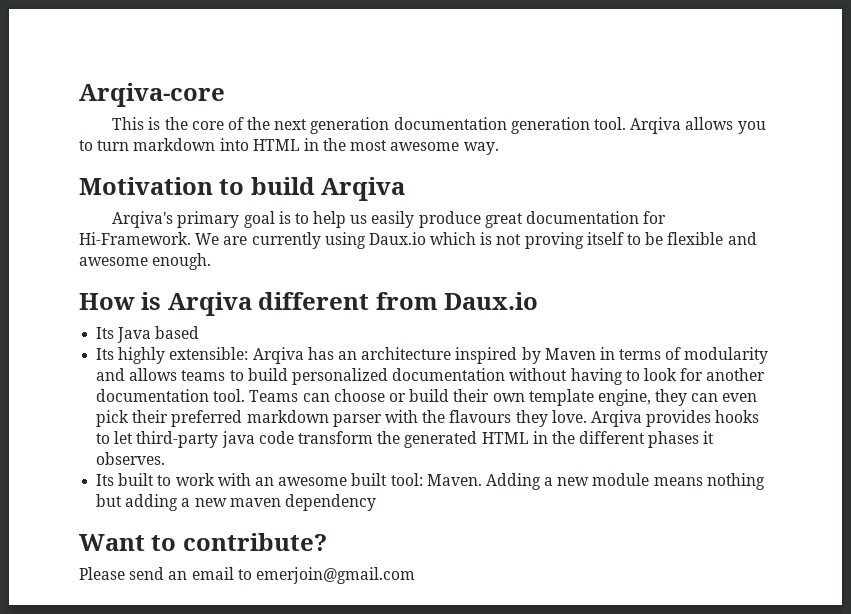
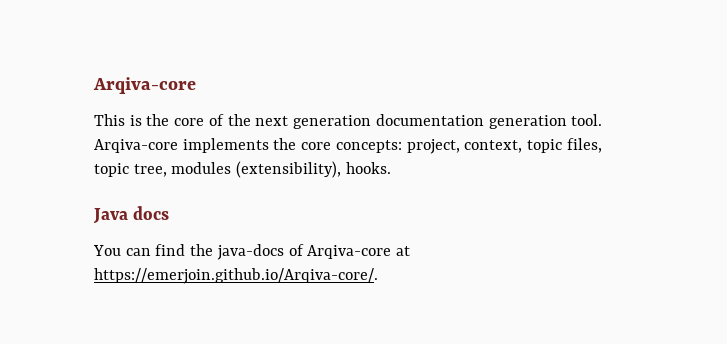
[630,117,766,134] [79,138,499,155] [79,177,406,201] [112,211,667,228] [79,232,757,249] [79,253,212,270] [79,292,539,316] [96,326,200,343] [96,347,769,364] [96,368,766,385] [96,389,758,406] [96,410,760,427] [96,431,715,448] [96,452,166,465] [96,473,765,490] [96,494,376,511] [79,533,327,551] [79,567,415,584] Arqiva allows you to turn markdown into HTML in the most awesome way. // Motivation to build Arqiva // Arqiva's primary goal is to help us easily produce great documentation for Hi-Framework. We are currently using Daux.io which is not proving itself to be flexible and awesome enough. // How is Arqiva different from Daux.io // Its Java based // Its highly extensible: Arqiva has an architecture inspired by Maven in terms of modularity and allows teams to build personalized documentation without having to look for another documentation tool. Teams can choose or build their own template engine, they can even pick their preferred markdown parser with the flavours they love. Arqiva provides hooks to let third-party java code transform the generated HTML in the different phases it observes. // Its built to work with an awesome built tool: Maven. Adding a new module means nothing but adding a new maven dependency // Want to contribute? // Please send an email to emerjoin@gmail.com -> [94,138,602,154] [94,161,391,178] [93,206,170,224] [93,244,411,260] [94,268,378,284] Arqiva-core implements the core concepts: project, context, topic files, topic tree, modules (extensibility), hooks. // Java docs // You can find the java-docs of Arqiva-core at https://emerjoin.github.io/Arqiva-core/.

